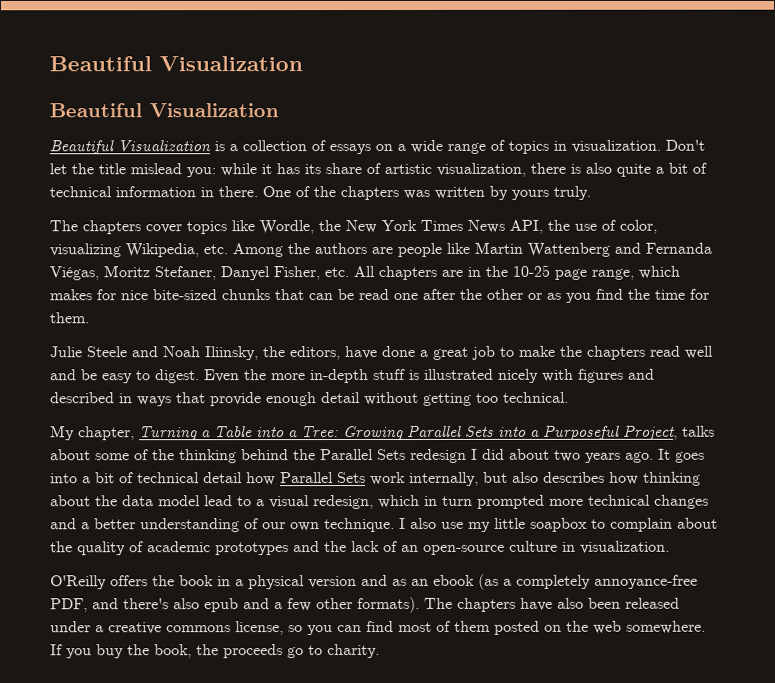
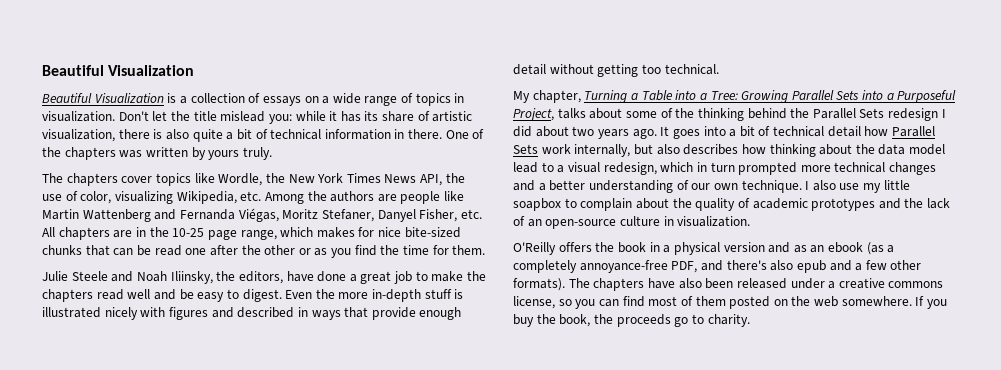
[49,56,303,72] [49,103,279,118] [49,140,211,155] Beautiful Visualization // Beautiful Visualization // Beautiful Visualization -> [42,65,195,76] [42,93,164,103] Beautiful Visualization // Beautiful Visualization

